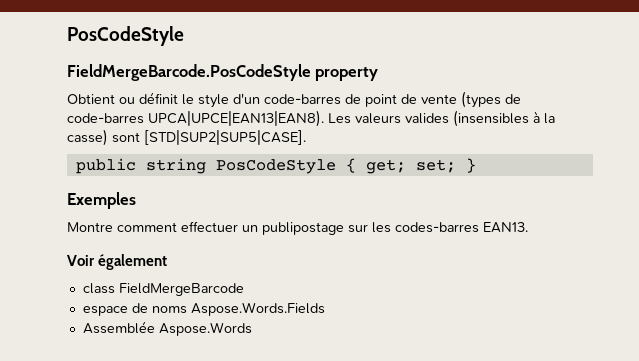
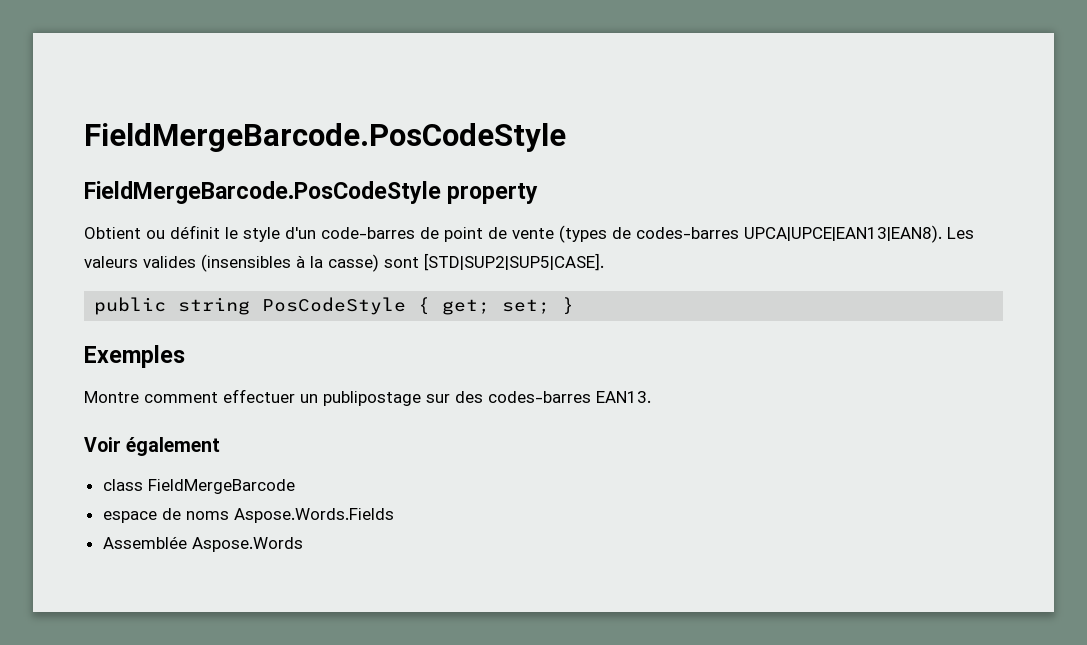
[67,26,184,46] PosCodeStyle -> [84,123,566,152] FieldMergeBarcode.PosCodeStyle
[67,113,144,124] code-barres -> [636,227,739,239] codes-barres
[372,222,391,233] les -> [455,391,483,403] des

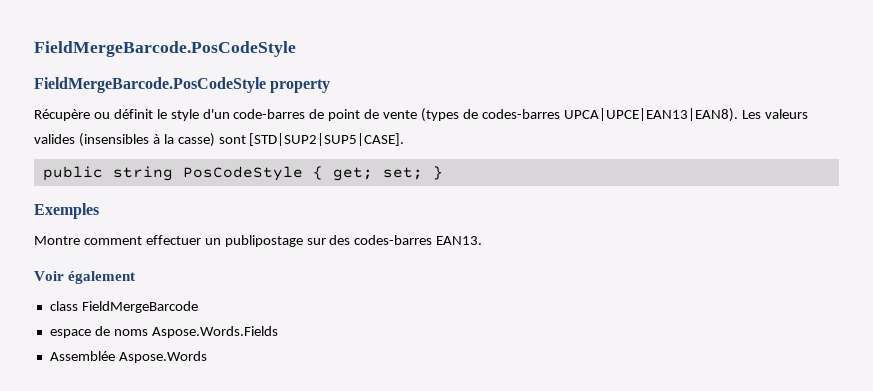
[84,227,141,239] Obtient -> [34,109,90,121] Récupère

